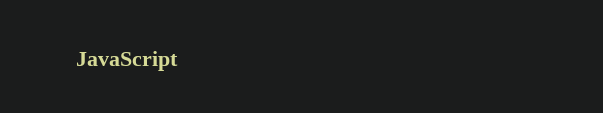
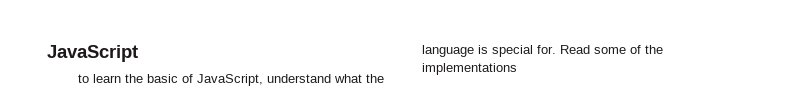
(178, 61) none -> [78,74,385,86] [422,45,663,57] [422,63,517,75] // to learn the basic of JavaScript, understand what the language is special for. Read some of the implementations

